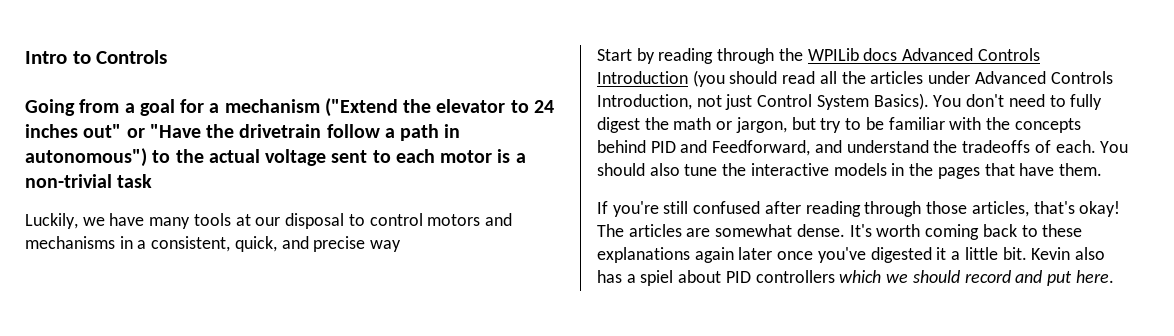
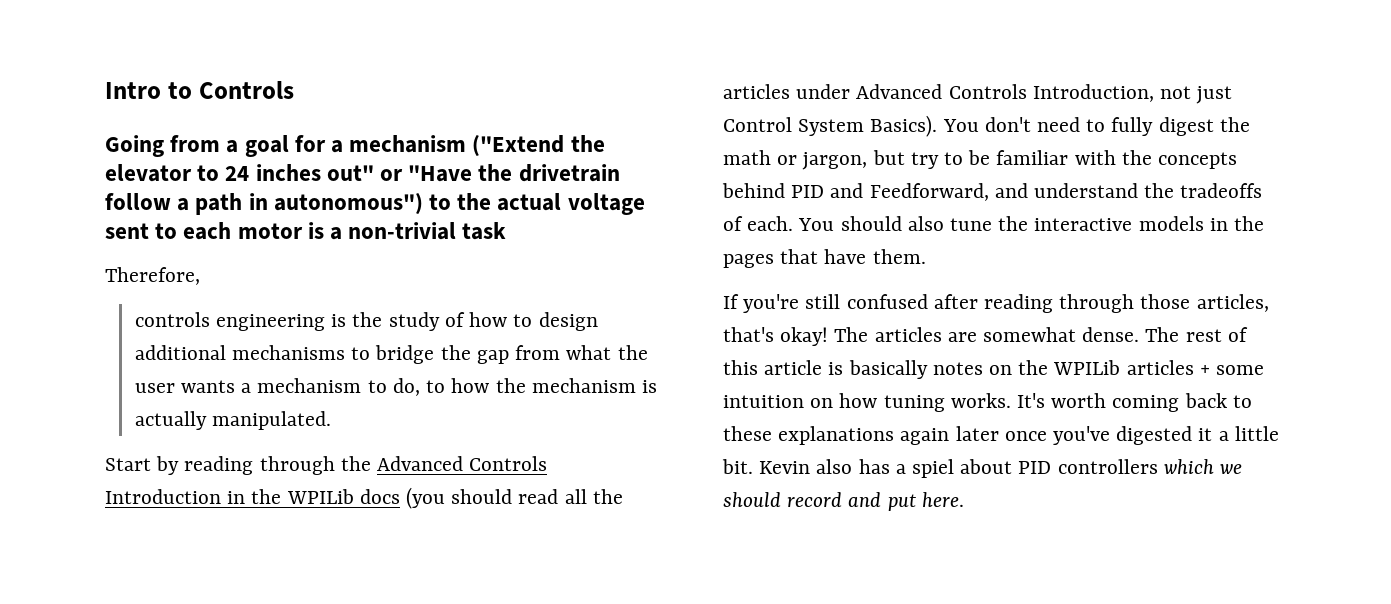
[25,213,512,229] [25,236,402,252] Luckily, we have many tools at our disposal to control motors and mechanisms in a consistent, quick, and precise way -> [105,267,200,285] [134,312,598,331] [134,345,648,364] [134,378,657,396] [134,411,332,430] Therefore, // controls engineering is the study of how to design additional mechanisms to bridge the gap from what the user wants a mechanism to do, to how the mechanism is actually manipulated.
[807,48,898,61] WPILib docs -> (371, 463) none
(688, 77) none -> [227,489,400,504] in the WPILib docs
(845, 230) none -> [1145,327,1248,342] [723,360,1265,379] [723,393,1011,412] The rest of this article is basically notes on the WPILib articles + some intuition on how tuning works.

